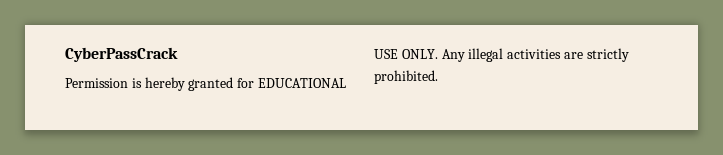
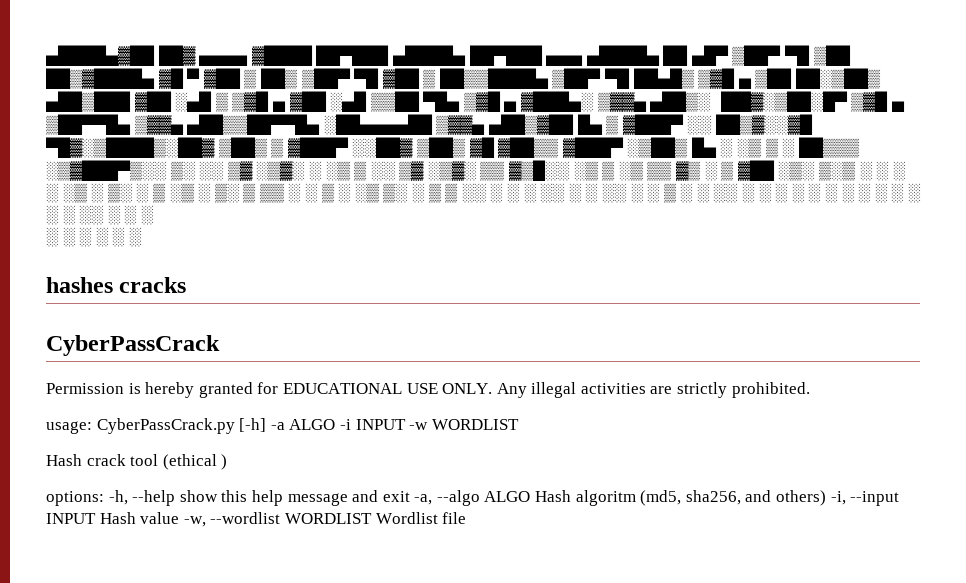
(65, 54) none -> [46,45,851,66] [46,68,882,89] [46,91,906,112] [46,114,813,135] [46,137,860,158] [46,160,906,181] [46,183,921,203] [46,205,154,225] [46,227,142,247] [46,277,187,293] ▄████▄▓██ ██▓ ▄▄▄▄ ▓████ ██▀███ ▄████▄ ██▀███ ▄▄▄ ▄████▄ ██ ▄█▀ ▒██▀ ▀█ ▒██ ██▒▓████▄ ▓█ ▀ ▓██ ▒ ██▒ ▒██▀ ▀█ ▓██ ▒ ██▒▒████▄ ▒██▀ ▀█ ██▄█▒ ▒▓█ ▄ ▒██ ██░▒██▒ ▄██▒███ ▓██ ░▄█ ▒ ▒▓█ ▄ ▓██ ░▄█ ▒▒██ ▀█▄ ▒▓█ ▄ ▓███▄░ ▒▓▓▄ ▄██▒░ ▐██▓░▒██░█▀ ▒▓█ ▄ ▒██▀▀█▄ ▒▓▓▄ ▄██▒▒██▀▀█▄ ░██▄▄▄▄██ ▒▓▓▄ ▄██▒▓██ █▄ ▒ ▓███▀ ░░ ██▒▓░░▓█ ▀█▓░▒████▒░██▓ ▒██▒ ▒ ▓███▀ ░░██▓ ▒██▒ ▓█ ▓██▒▒ ▓███▀ ░▒██▒ █▄ ░ ░▒ ▒ ░ ██▒▒▒ ░▒▓███▀▒░░ ▒░ ░░ ▒▓ ░▒▓░ ░ ░▒ ▒ ░░ ▒▓ ░▒▓░ ▒▒ ▓▒█░░ ░▒ ▒ ░▒ ▒▒ ▓▒ ░ ▒ ▓██ ░▒░ ▒░▒ ░ ░ ░ ░ ░▒ ░ ▒░ ░ ▒ ░▒ ░ ▒░ ▒ ▒▒ ░ ░ ▒ ░ ░▒ ▒░ ░ ▒ ▒ ░░ ░ ░ ░ ░░ ░ ░ ░░ ░ ░ ▒ ░ ░ ░░ ░ ░ ░ ░ ░ ░ ░ ░ ░ ░ ░ ░ ░ ░░ ░ ░ ░ // ░ ░ ░ ░ ░ ░ // hashes cracks //
(438, 77) none -> [46,418,519,434] [46,454,228,470] [46,490,900,506] [46,512,467,527] // usage: CyberPassCrack.py [-h] -a ALGO -i INPUT -w WORDLIST // Hash crack tool (ethical ) // options: -h, --help show this help message and exit -a, --algo ALGO Hash algoritm (md5, sha256, and others) -i, --input INPUT Hash value -w, --wordlist WORDLIST Wordlist file

